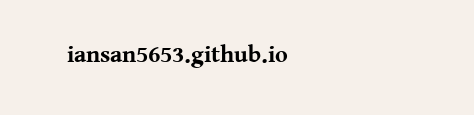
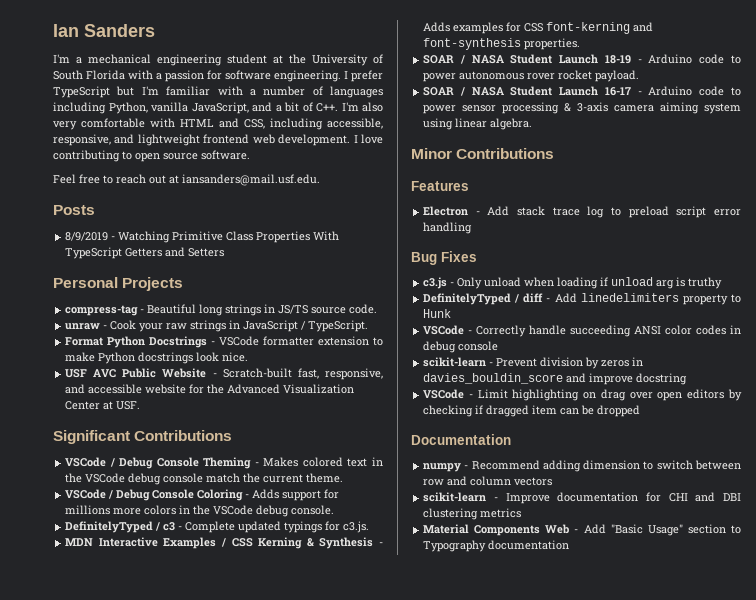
[67,44,288,68] iansan5653.github.io -> [53,24,155,37] [53,54,383,66] [53,70,383,82] [53,86,383,98] [53,102,383,114] [53,118,383,130] [53,134,383,146] [53,150,250,162] [53,174,320,186] [53,205,95,215] [65,231,340,243] [65,247,225,259] [53,277,184,291] [65,304,378,316] [65,320,369,332] [65,336,383,348] [65,352,249,364] [65,368,383,380] [65,384,355,394] [65,401,141,410] [53,430,233,444] [65,457,383,469] [65,473,344,485] [65,489,340,501] [65,505,335,517] [65,521,370,533] [65,537,384,549] [423,22,654,34] [423,38,581,50] [423,54,741,64] [423,70,640,82] [423,86,741,96] [423,102,741,114] [423,118,533,130] [411,148,555,159] [411,181,469,191] [423,206,741,218] [423,222,473,234] [411,251,477,265] [423,277,723,289] [423,293,741,305] [423,309,452,318] [423,325,741,337] [423,341,499,353] [423,357,644,369] [423,373,688,385] [423,389,742,401] [423,405,641,417] [411,434,511,445] [423,460,741,472] [423,476,553,486] [423,492,741,504] [423,508,522,520] [423,524,741,536] [423,540,570,552] Ian Sanders // I'm a mechanical engineering student at the University of South Florida with a passion for software engineering. I prefer TypeScript but I'm familiar with a number of languages including Python, vanilla JavaScript, and a bit of C++. I'm also very comfortable with HTML and CSS, including accessible, responsive, and lightweight frontend web development. I love contributing to open source software. // Feel free to reach out at iansanders@mail.usf.edu. // Posts // 8/9/2019 - Watching Primitive Class Properties With TypeScript Getters and Setters // Personal Projects // compress-tag - Beautiful long strings in JS/TS source code. // unraw - Cook your raw strings in JavaScript / TypeScript. // Format Python Docstrings - VSCode formatter extension to make Python docstrings look nice. // USF AVC Public Website - Scratch-built fast, responsive, and accessible website for the Advanced Visualization Center at USF. // Significant Contributions // VSCode / Debug Console Theming - Makes colored text in the VSCode debug console match the current theme. // VSCode / Debug Console Coloring - Adds support for millions more colors in the VSCode debug console. // DefinitelyTyped / c3 - Complete updated typings for c3.js. // MDN Interactive Examples / CSS Kerning & Synthesis - Adds examples for CSS font-kerning and font-synthesis properties. // SOAR / NASA Student Launch 18-19 - Arduino code to power autonomous rover rocket payload. // SOAR / NASA Student Launch 16-17 - Arduino code to power sensor processing & 3-axis camera aiming system using linear algebra. // Minor Contributions // Features // Electron - Add stack trace log to preload script error handling // Bug Fixes // c3.js - Only unload when loading if unload arg is truthy // DefinitelyTyped / diff - Add linedelimiters property to Hunk // VSCode - Correctly handle succeeding ANSI color codes in debug console // scikit-learn - Prevent division by zeros in davies_bouldin_score and improve docstring // VSCode - Limit highlighting on drag over open editors by checking if dragged item can be dropped // Documentation // numpy - Recommend adding dimension to switch between row and column vectors // scikit-learn - Improve documentation for CHI and DBI clustering metrics // Material Components Web - Add "Basic Usage" section to Typography documentation

